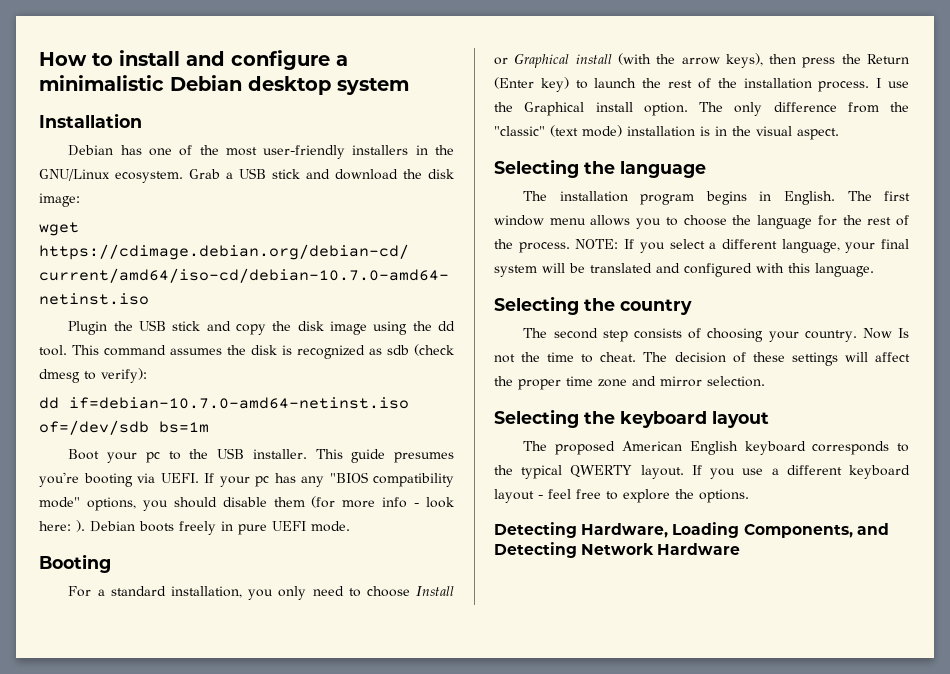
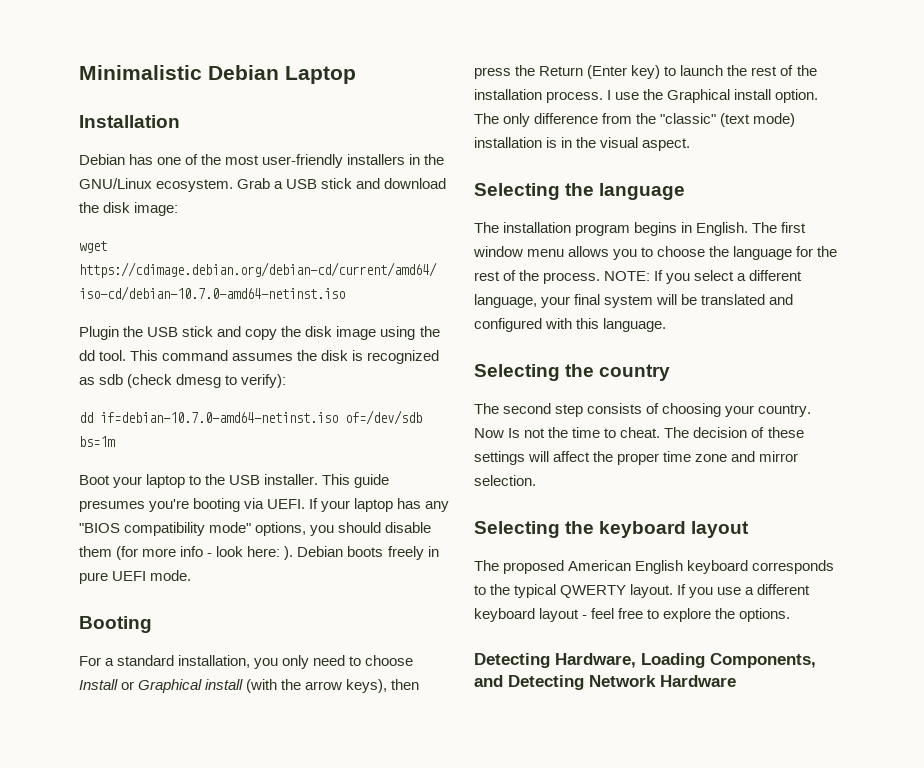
[39,50,348,70] [39,75,409,95] How to install and configure a minimalistic Debian desktop system -> [79,65,356,84] Minimalistic Debian Laptop
[145,452,160,463] pc -> [146,474,186,488] laptop
[255,476,269,487] pc -> [354,498,394,512] laptop

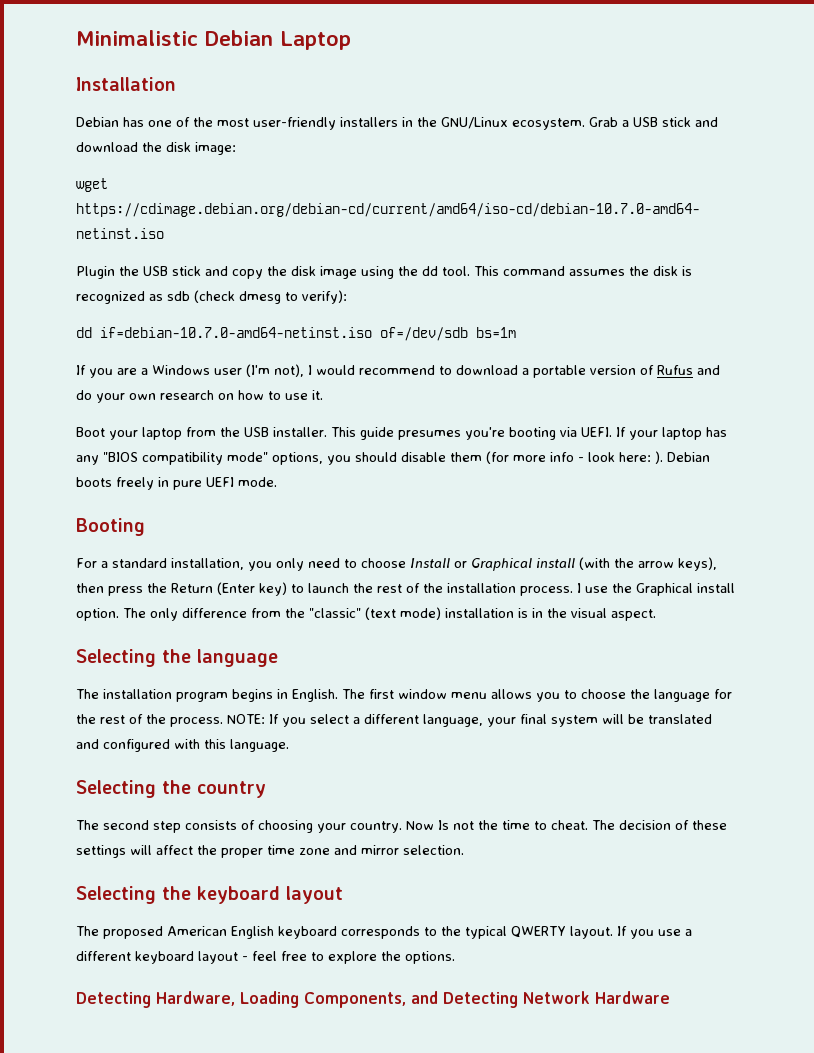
(115, 441) none -> [76,364,720,378] [76,390,323,403] // If you are a Windows user (I'm not), I would recommend to download a portable version of Rufus and do your own research on how to use it.
[189,475,202,485] to -> [186,427,216,437] from

